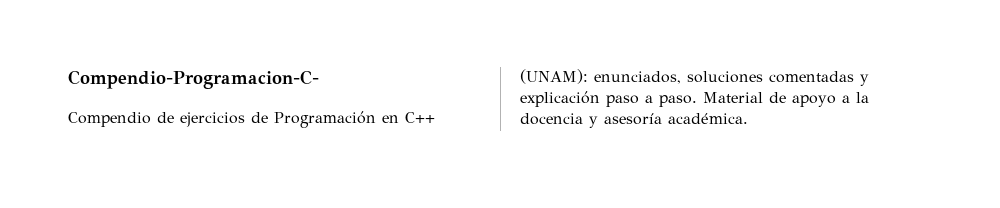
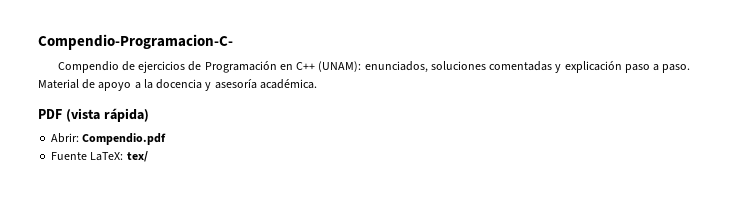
(748, 118) none -> [38,108,149,122] [51,133,167,145] [51,151,148,162] // PDF (vista rápida) // Abrir: Compendio.pdf // Fuente LaTeX: tex/

